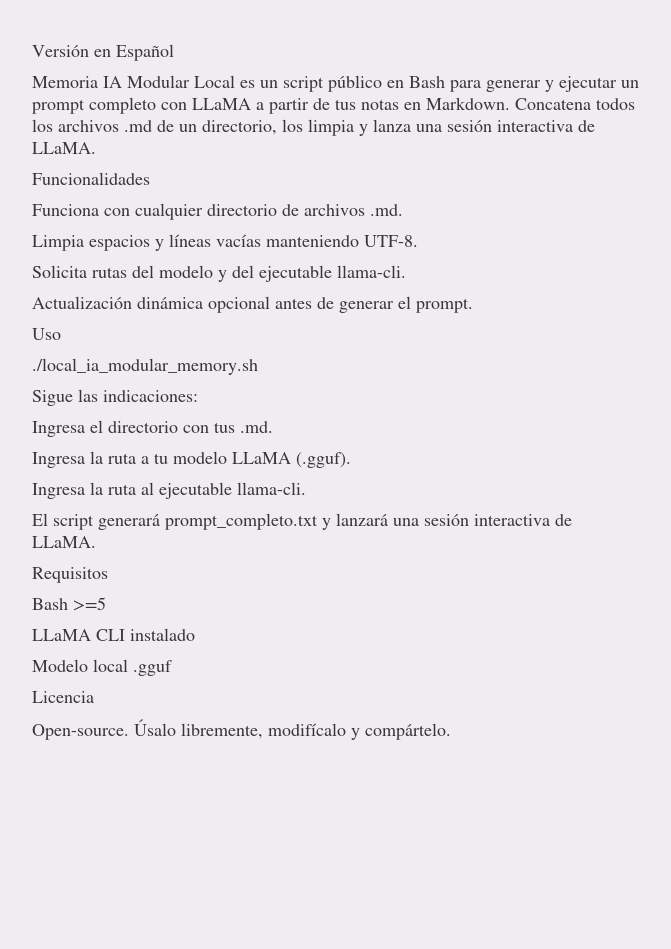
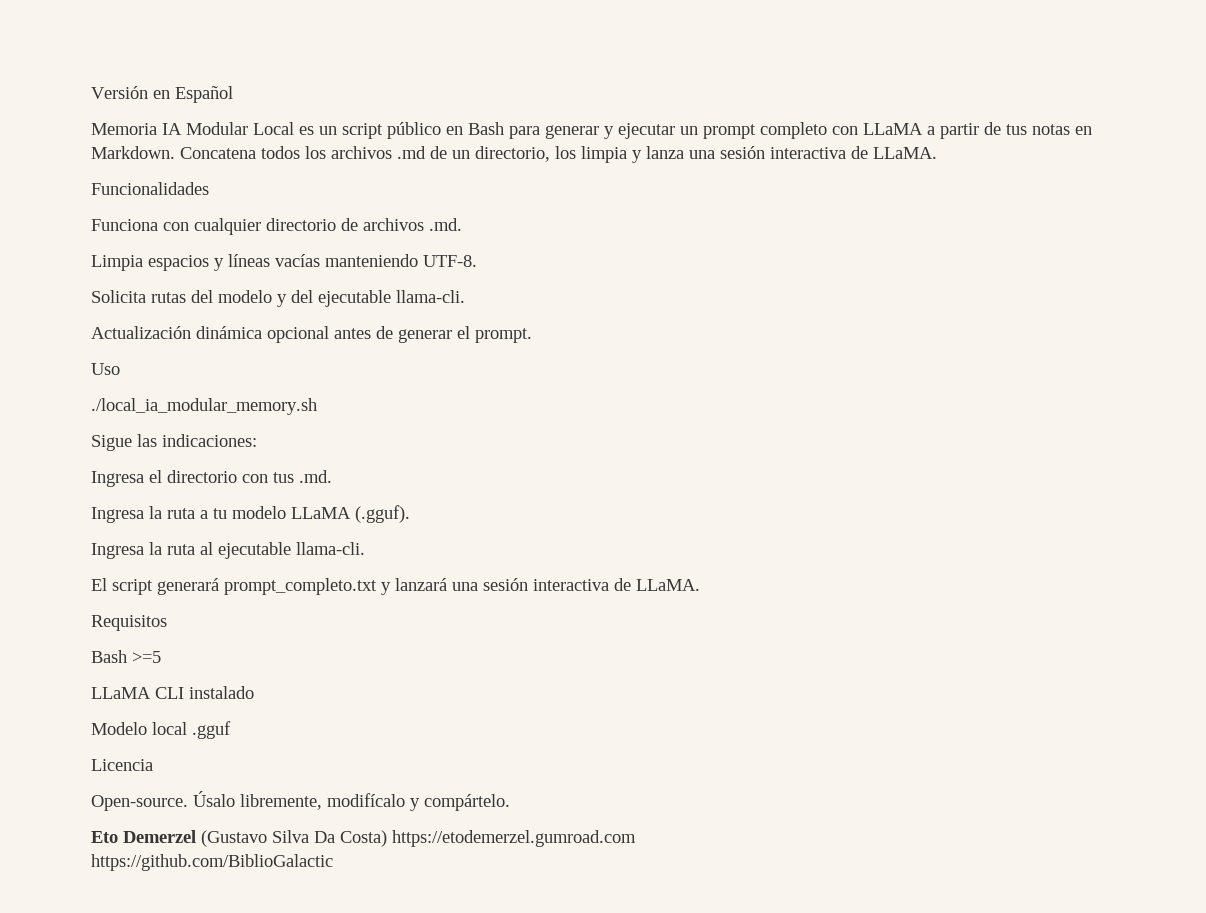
(451, 731) none -> [91,830,636,847] [91,854,333,871] // Eto Demerzel (Gustavo Silva Da Costa) https://etodemerzel.gumroad.com // https://github.com/BiblioGalactic

